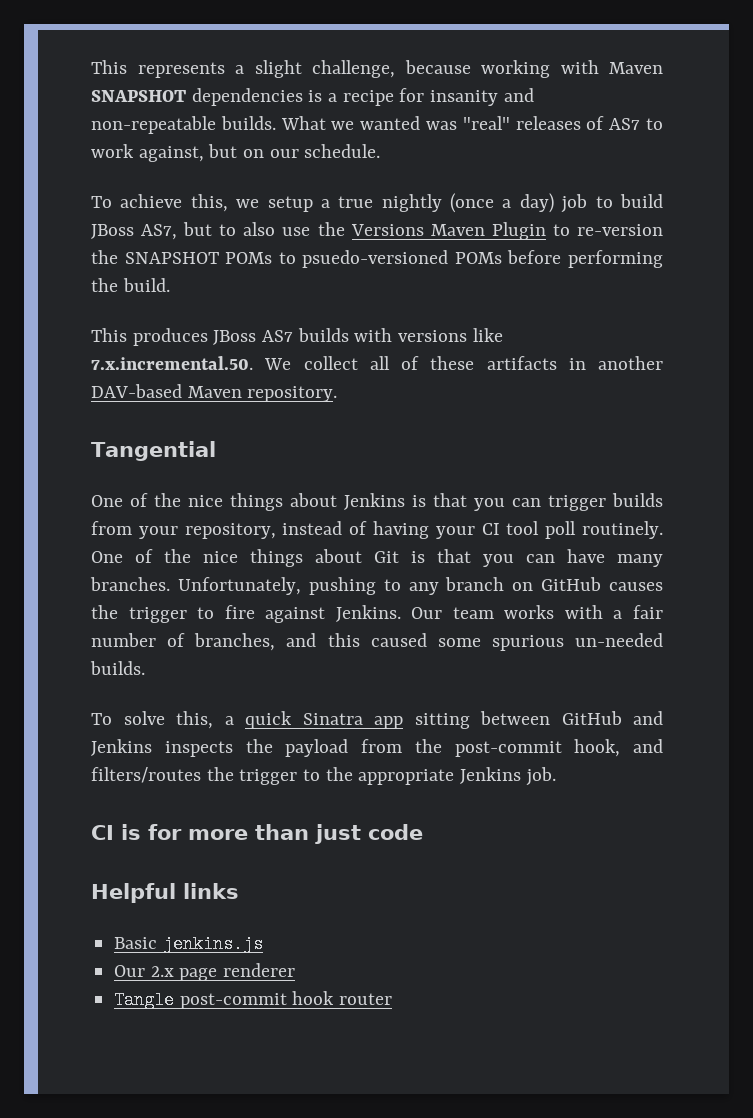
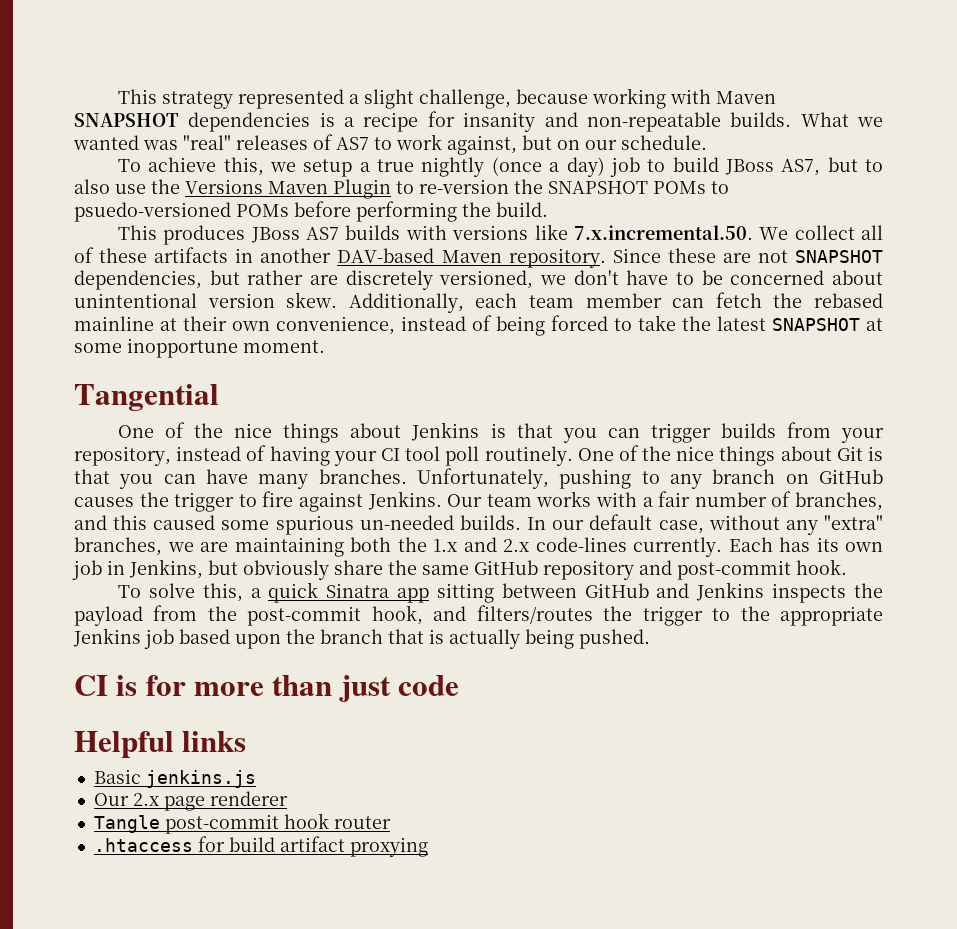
[91,60,225,78] This represents -> [118,89,345,109] This strategy represented
(338, 394) none -> [612,248,884,263] [74,270,883,290] [74,292,884,313] [74,315,883,336] [74,338,325,358] Since these are not SNAPSHOT dependencies, but rather are discretely versioned, we don't have to be concerned about unintentional version skew. Additionally, each team member can fetch the rebased mainline at their own convenience, instead of being forced to take the latest SNAPSHOT at some inopportune moment.
(145, 668) none -> [527,514,884,535] [74,537,883,557] [72,559,847,580] In our default case, without any "extra" branches, we are maintaining both the 1.x and 2.x code-lines currently. Each has its own job in Jenkins, but obviously share the same GitHub repository and post-commit hook.
[525,767,556,786] job. -> [144,629,650,649] job based upon the branch that is actually being pushed.
(393, 999) none -> [93,836,428,857] // .htaccess for build artifact proxying

